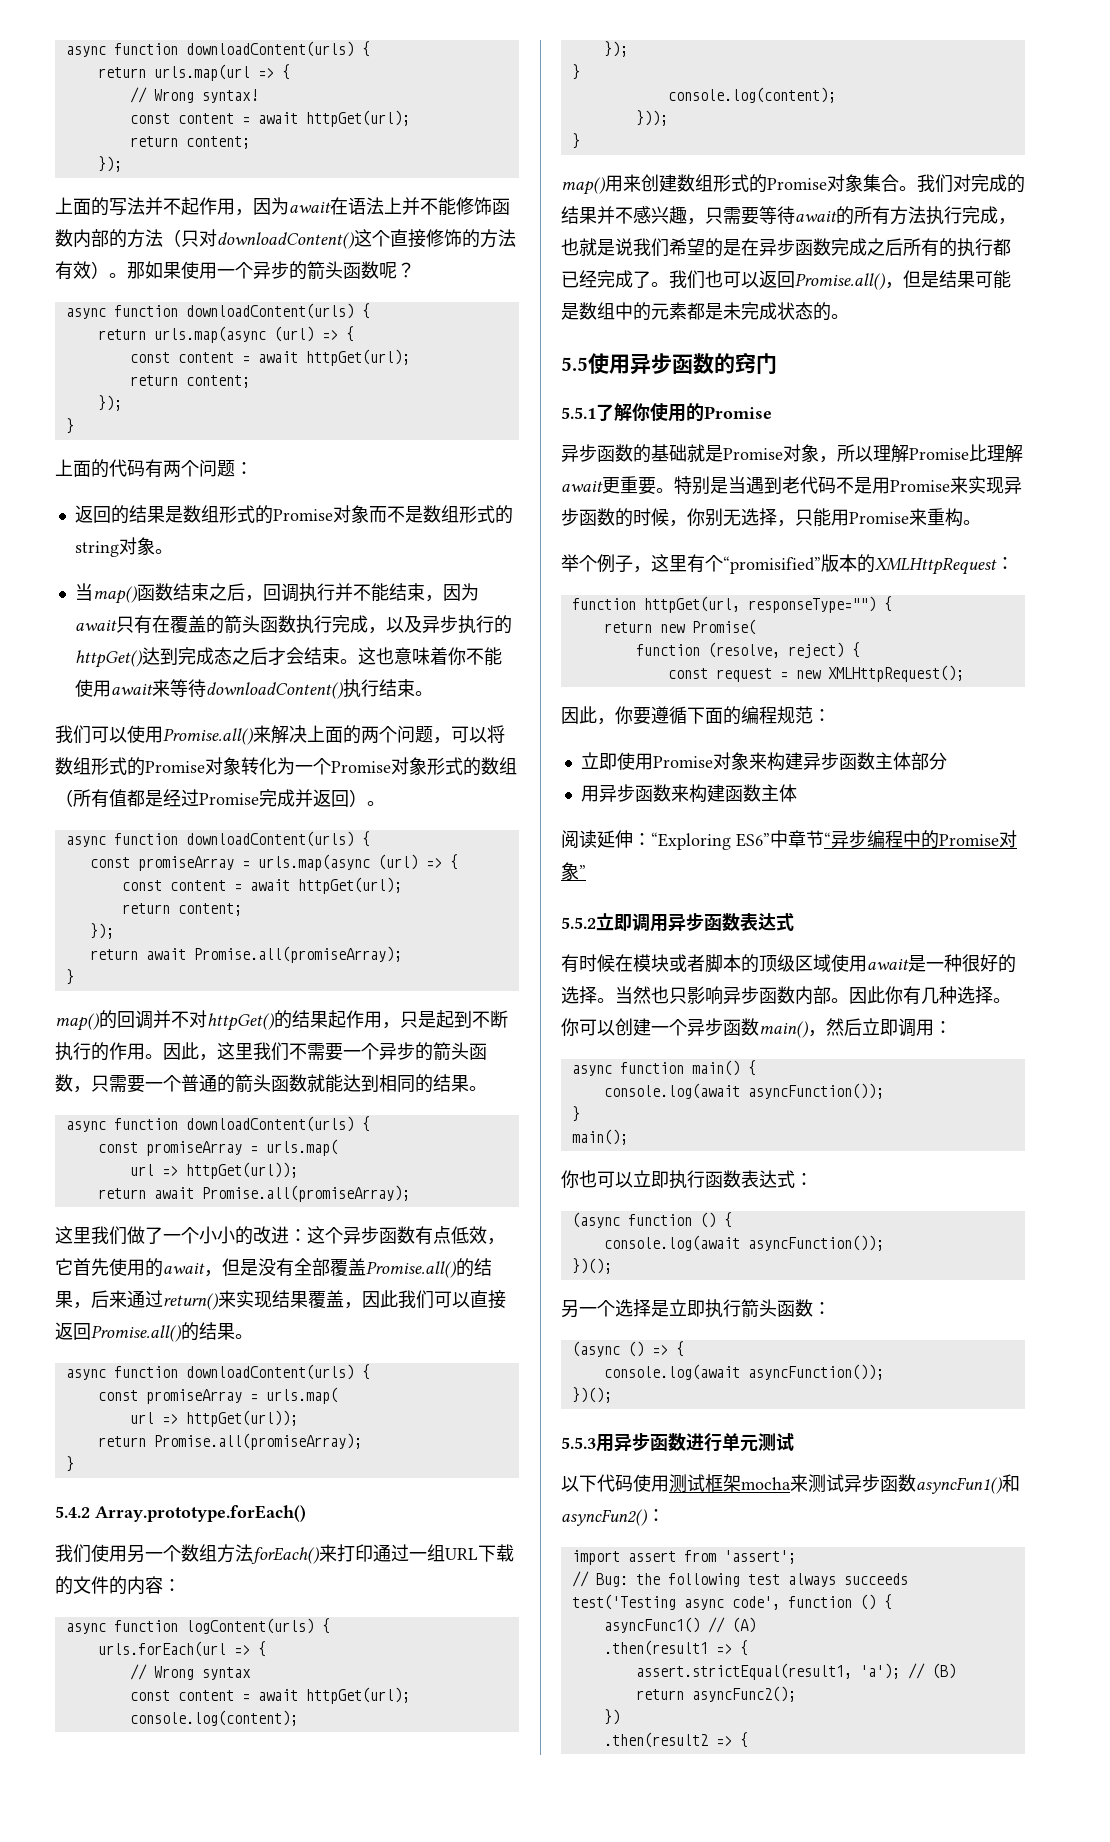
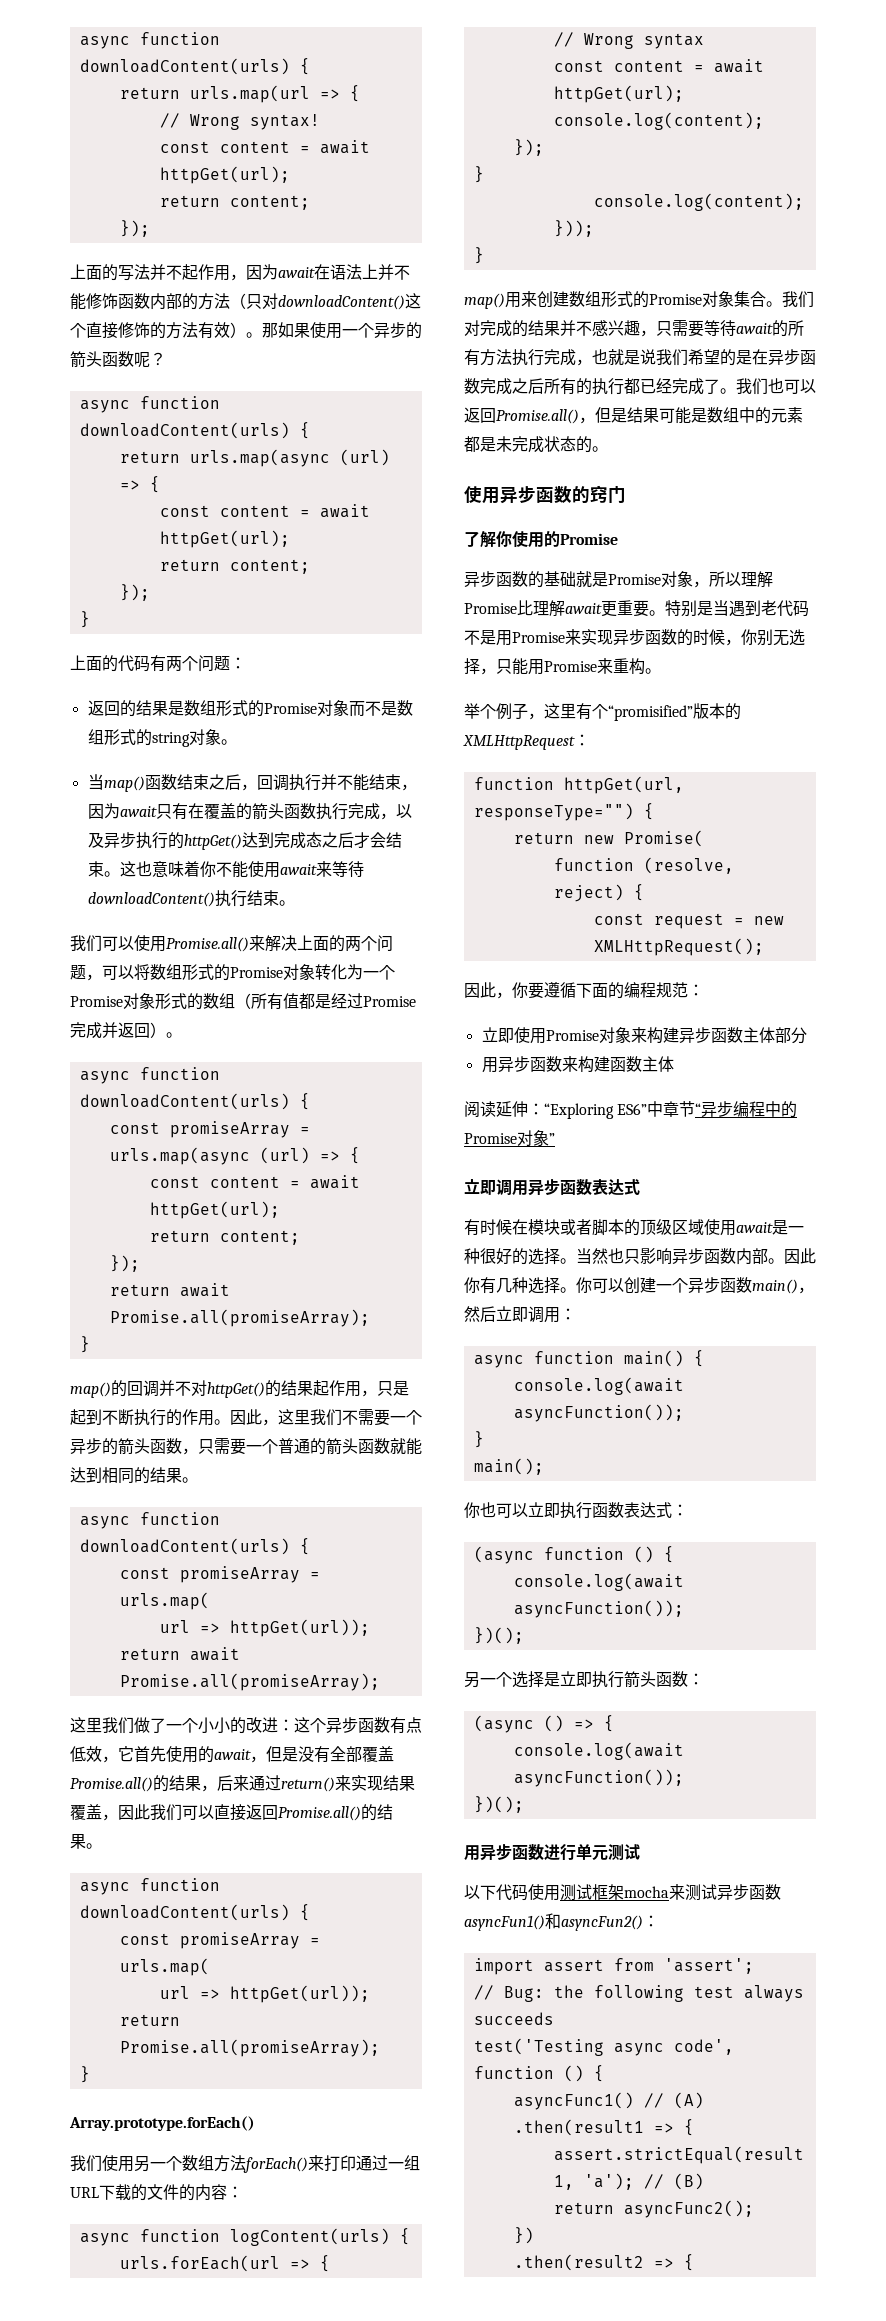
[55,1506,90,1518] 5.4.2 -> (90, 2074) none
[561,357,588,371] 5.5 -> (608, 449) none
[561,407,596,419] 5.5.1 -> (626, 494) none
[561,917,596,929] 5.5.2 -> (555, 1138) none
[561,1437,596,1449] 5.5.3 -> (524, 1804) none

